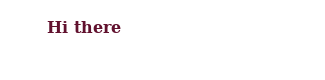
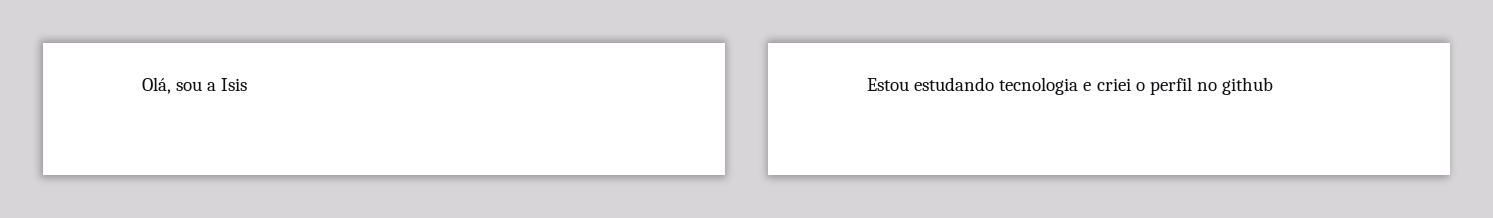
[47,21,121,33] Hi there -> [142,77,248,94] [867,77,1274,95] Olá, sou a Isis // Estou estudando tecnologia e criei o perfil no github

